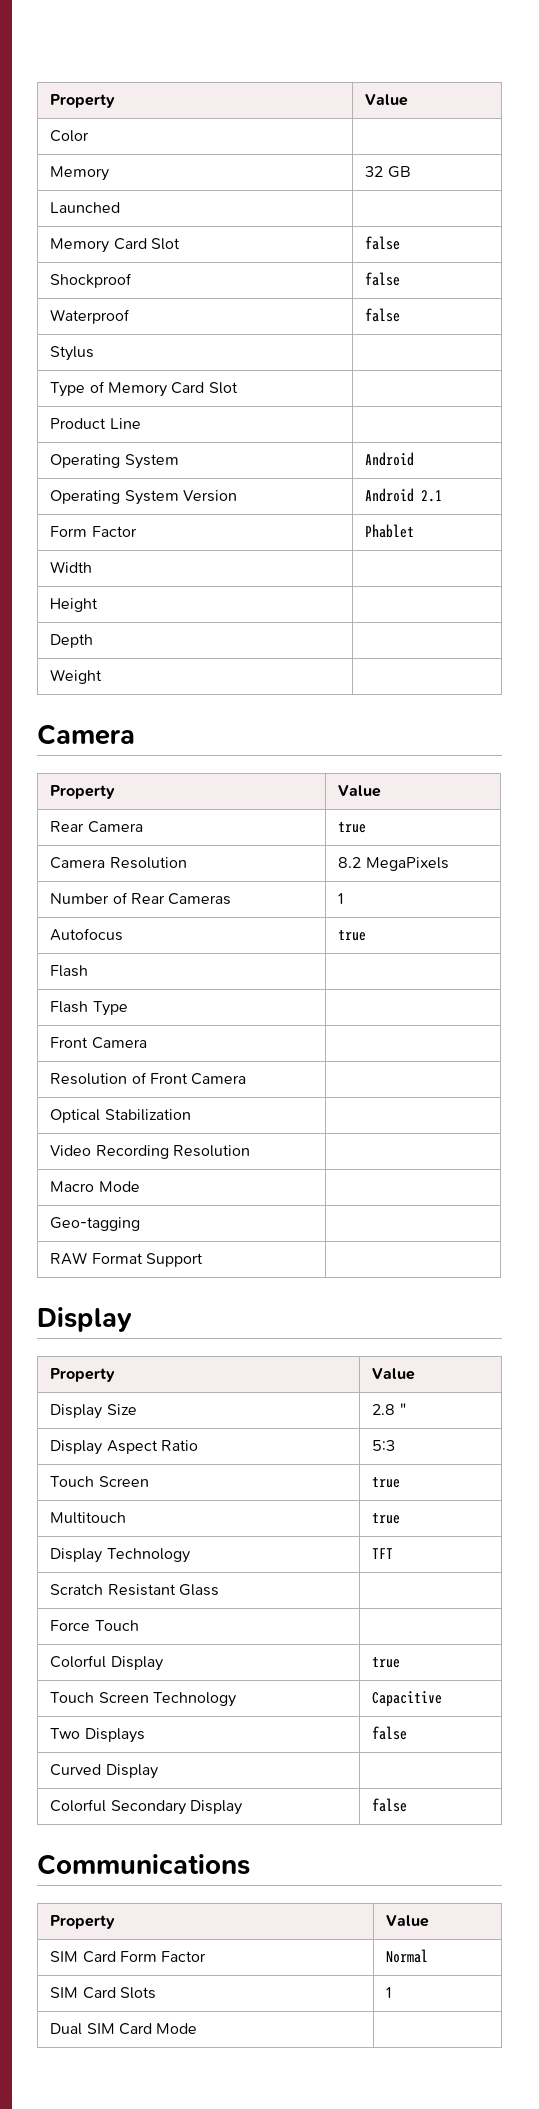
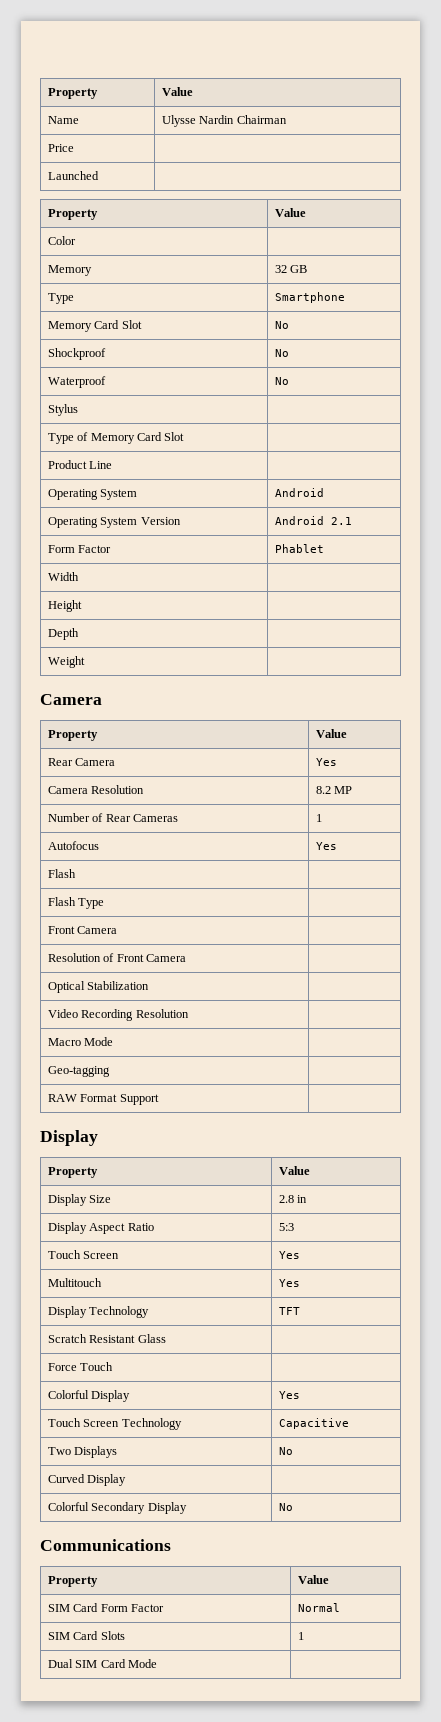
[50,94,116,108] [365,94,409,106] Property | Value -> [47,88,98,99] [161,87,193,96] [47,116,79,124] [161,115,287,127] [47,144,74,152] [47,171,99,180] [47,209,98,220] [274,208,306,217] Property | Value // Name | Ulysse Nardin Chairman // Price | // Launched | // Property | Value
[50,202,121,213] [50,238,181,253] [365,236,401,250] Launched | // Memory Card Slot | false -> [47,293,74,304] [274,292,345,303] [47,320,142,332] [274,321,289,329] Type | Smartphone // Memory Card Slot | No
[365,272,401,286] false -> [274,349,289,357] No
[365,308,401,322] false -> [274,377,289,385] No
[338,822,367,833] true -> [315,758,337,766] Yes
[365,857,449,871] MegaPixels -> [334,786,353,794] MP
[338,930,367,941] true -> [315,842,337,850] Yes
[399,1403,406,1415] " -> [297,1195,308,1203] in
[372,1477,401,1488] true -> [278,1251,300,1259] Yes
[372,1513,401,1524] true -> [278,1279,300,1287] Yes
[372,1657,401,1668] true -> [278,1391,300,1399] Yes
[372,1726,408,1740] false -> [278,1447,293,1455] No
[372,1798,408,1812] false -> [278,1503,293,1511] No

